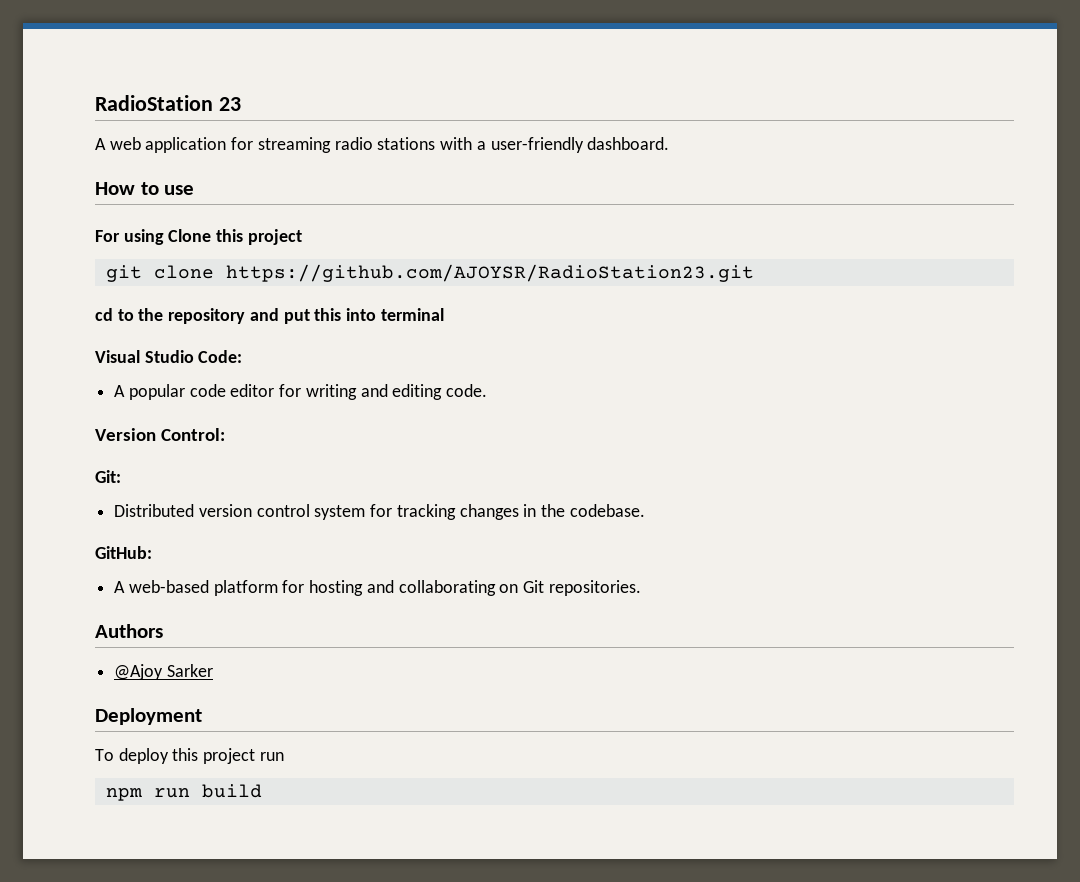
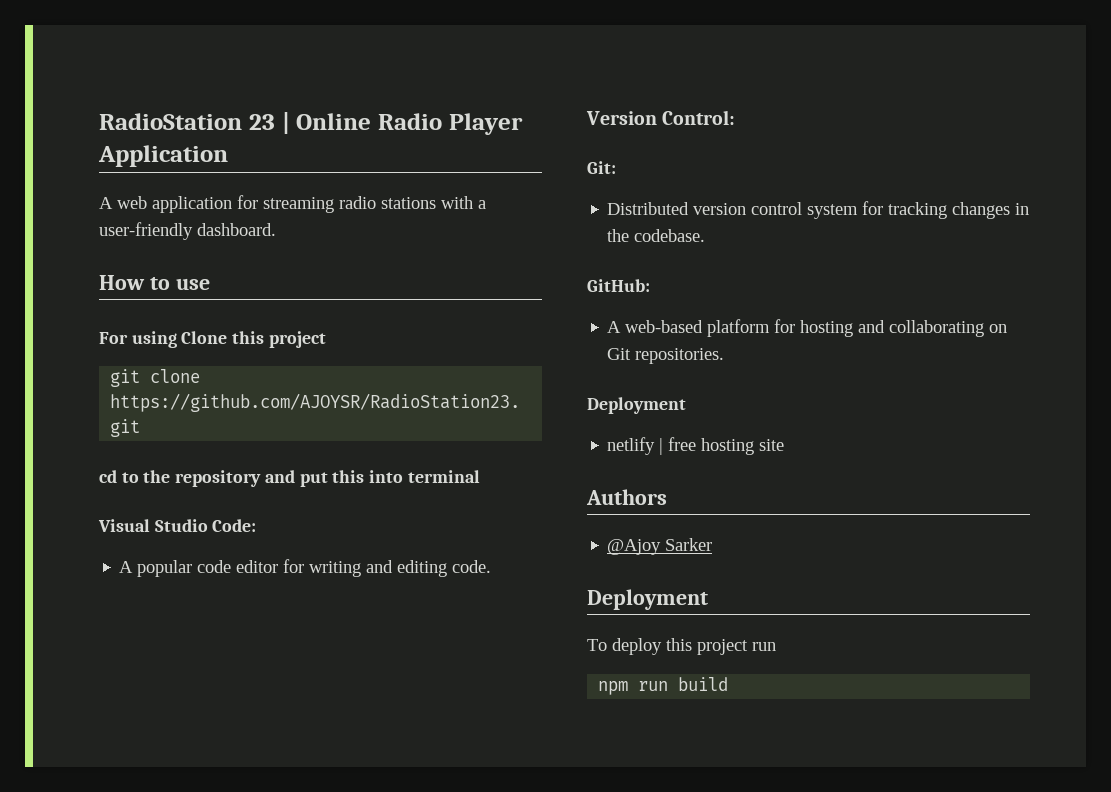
(241, 104) none -> [281,112,523,135] [98,145,228,167] | Online Radio Player Application
(641, 588) none -> [587,397,686,414] [607,437,785,455] // Deployment // netlify | free hosting site

